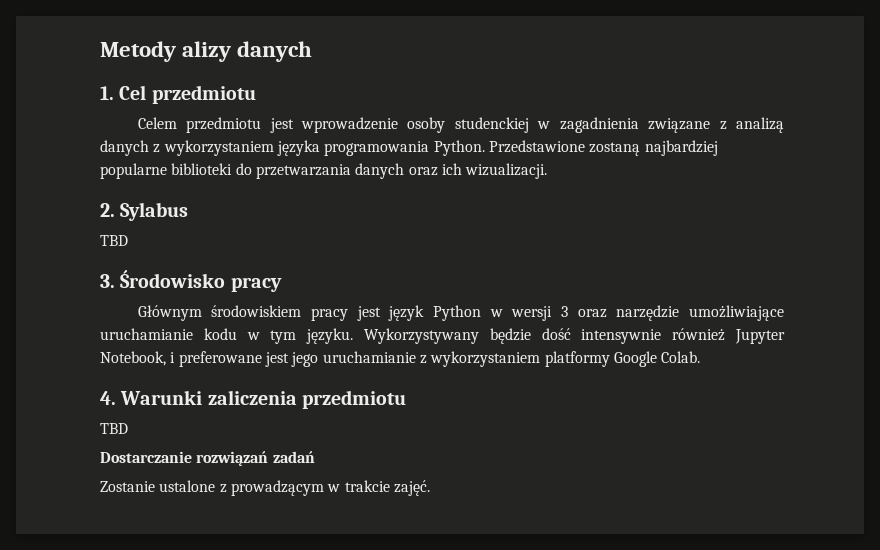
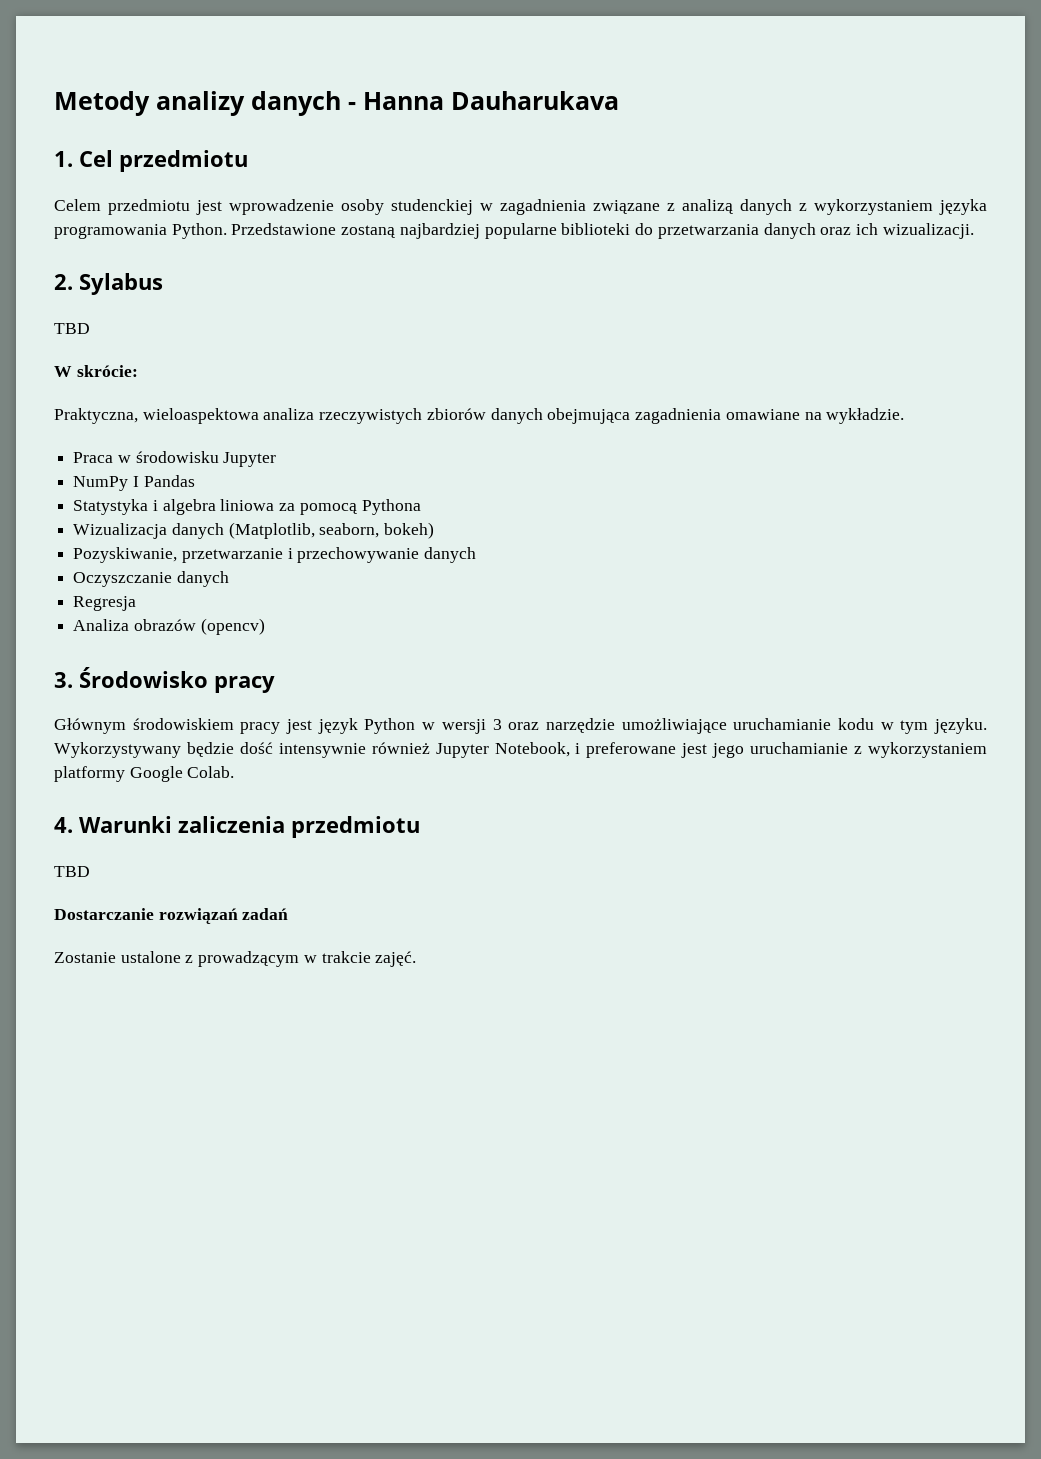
[182,41,313,62] alizy danych -> [156,91,619,116] analizy danych - Hanna Dauharukava
(128, 240) none -> [54,365,138,377] [54,408,905,424] [73,451,277,467] [73,475,195,491] [73,499,421,515] [73,522,435,539] [73,547,477,563] [73,571,229,587] [73,596,137,611] [73,618,265,635] // W skrócie: // Praktyczna, wieloaspektowa analiza rzeczywistych zbiorów danych obejmująca zagadnienia omawiane na wykładzie. // Praca w środowisku Jupyter // NumPy I Pandas // Statystyka i algebra liniowa za pomocą Pythona // Wizualizacja danych (Matplotlib, seaborn, bokeh) // Pozyskiwanie, przetwarzanie i przechowywanie danych // Oczyszczanie danych // Regresja // Analiza obrazów (opencv)

